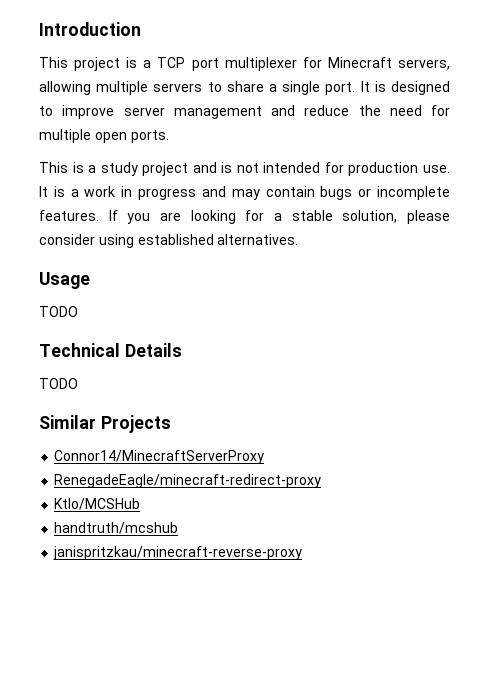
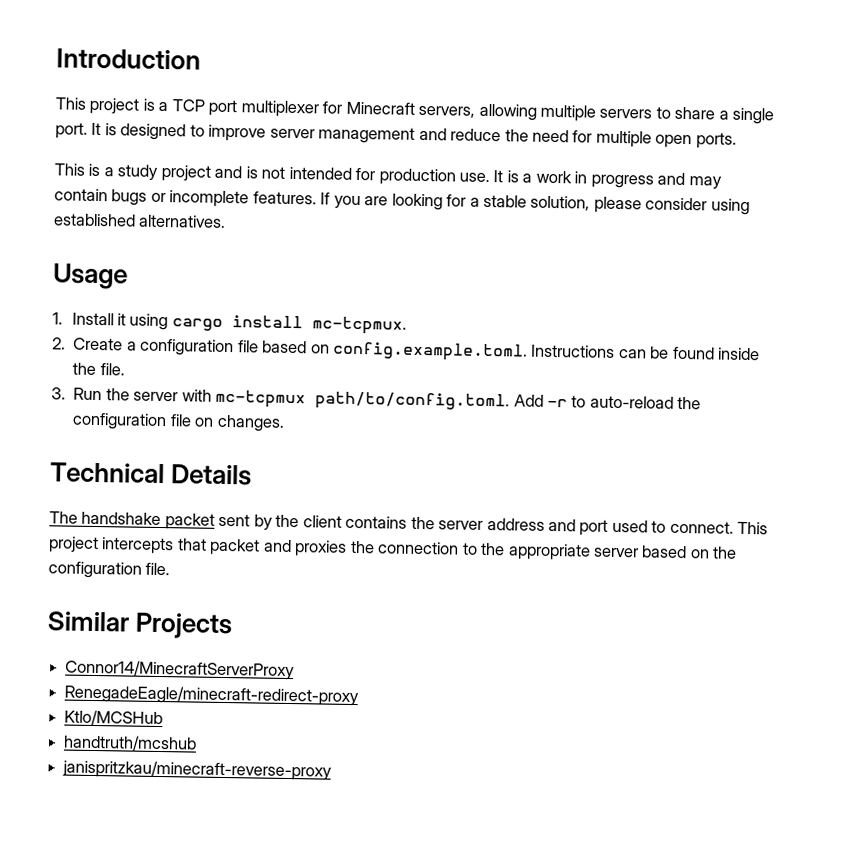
[39,306,78,317] [39,343,182,357] [39,378,78,389] TODO // Technical Details // TODO -> [52,312,407,335] [52,337,761,362] [72,362,125,376] [51,387,702,412] [72,412,285,432] [50,462,253,486] [49,511,769,536] [48,536,738,561] [48,561,171,579] 1. Install it using cargo install mc-tcpmux. // 2. Create a configuration file based on config.example.toml. Instructions can be found inside the file. // 3. Run the server with mc-tcpmux path/to/config.toml. Add -r to auto-reload the configuration file on changes. // Technical Details // The handshake packet sent by the client contains the server address and port used to connect. This project intercepts that packet and proxies the connection to the appropriate server based on the configuration file.

